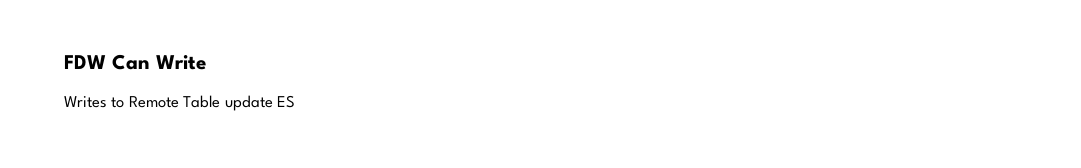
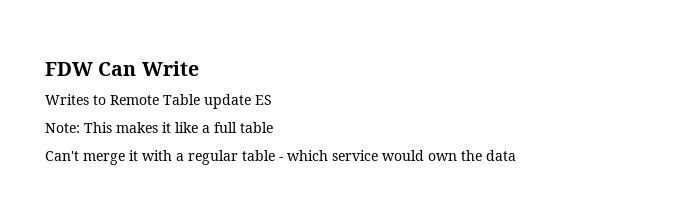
(296, 101) none -> [45,122,273,133] [45,150,516,165] // Note: This makes it like a full table // Can't merge it with a regular table - which service would own the data

